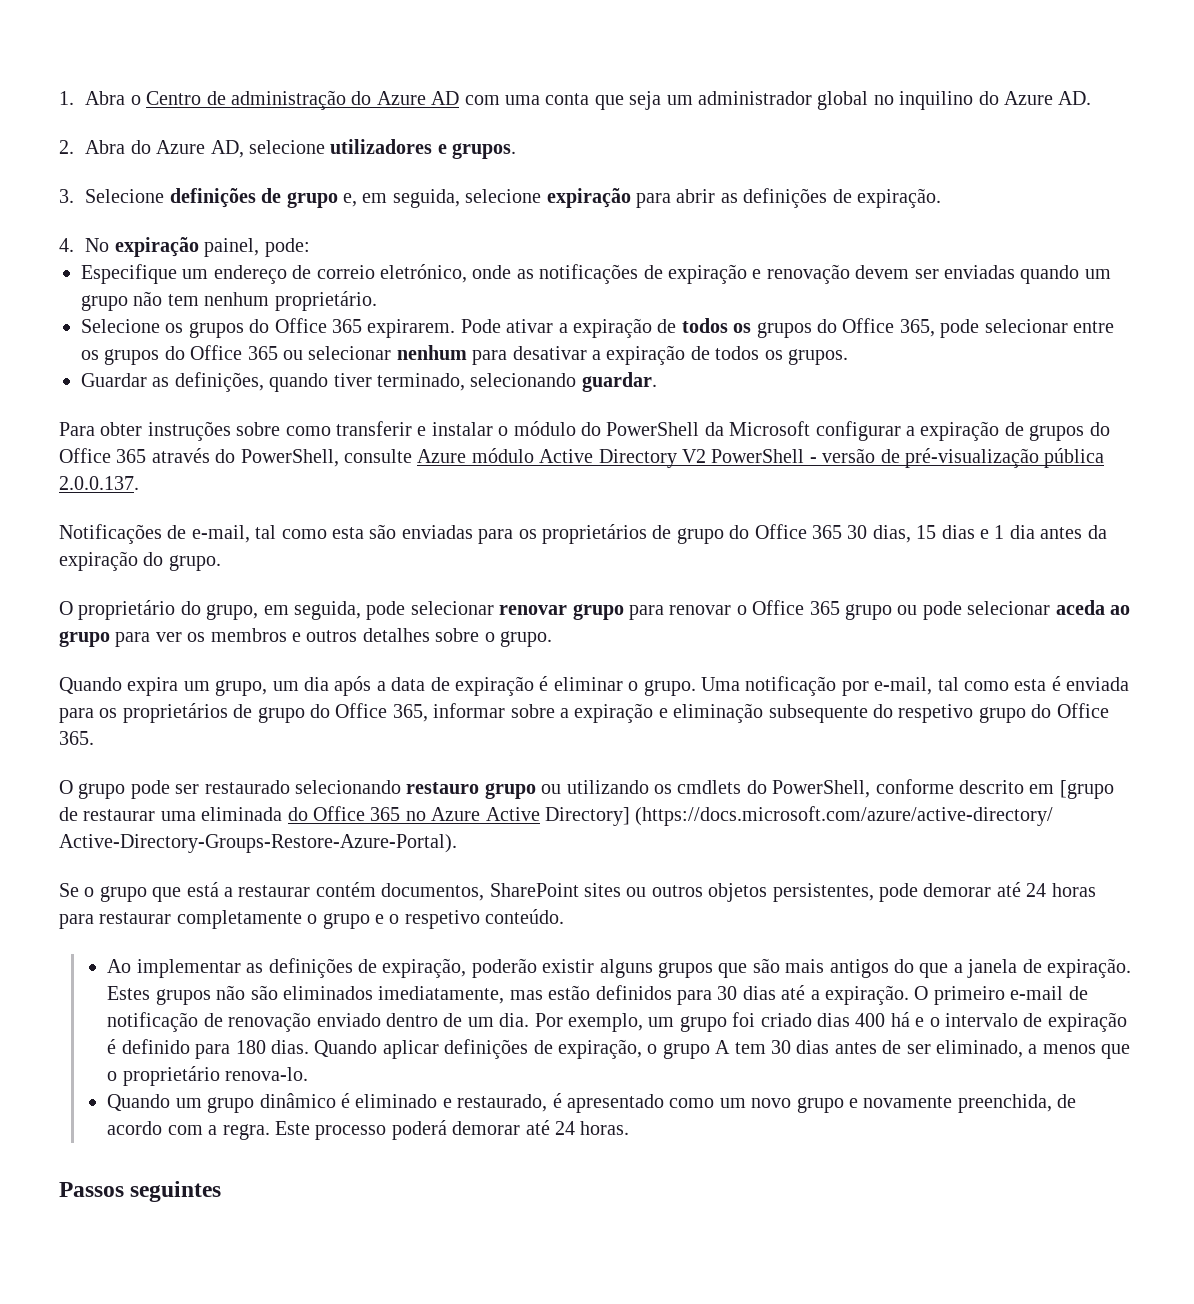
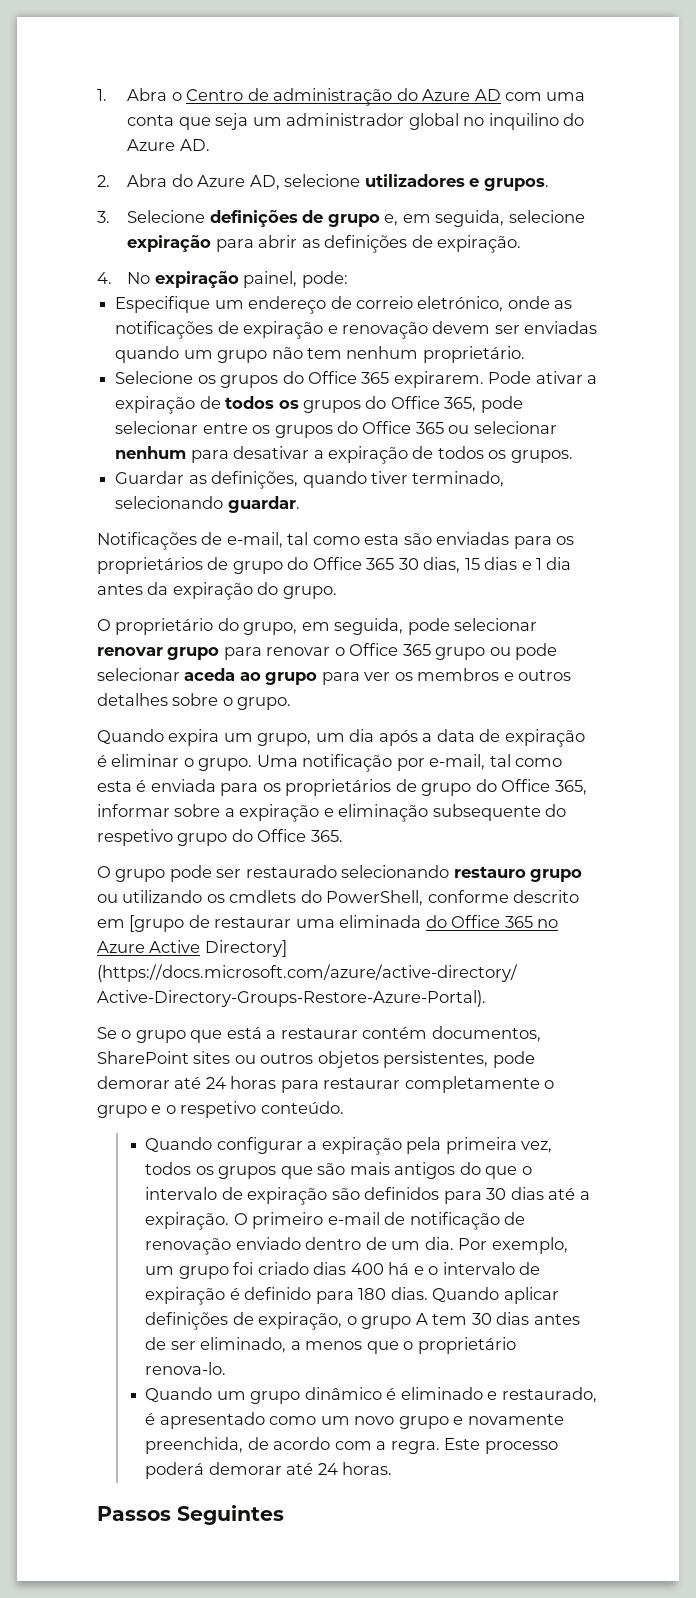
[59,421,1110,441] [59,448,1105,468] [59,476,139,490] // Para obter instruções sobre como transferir e instalar o módulo do PowerShell da Microsoft configurar a expiração de grupos do Office 365 através do PowerShell, consulte Azure módulo Active Directory V2 PowerShell - versão de pré-visualização pública 2.0.0.137. -> (300, 504) none
[107,958,653,978] Ao implementar as definições de expiração, poderão existir alguns -> [145,1137,553,1155] [145,1162,214,1175] Quando configurar a expiração pela primeira vez, todos os
[953,958,1131,978] [107,985,591,1005] a janela de expiração. Estes grupos não são eliminados imediatamente, mas estão -> [521,1166,532,1175] [145,1187,360,1205] o intervalo de expiração são
[130,1181,222,1202] seguintes -> [177,1505,284,1525] Seguintes

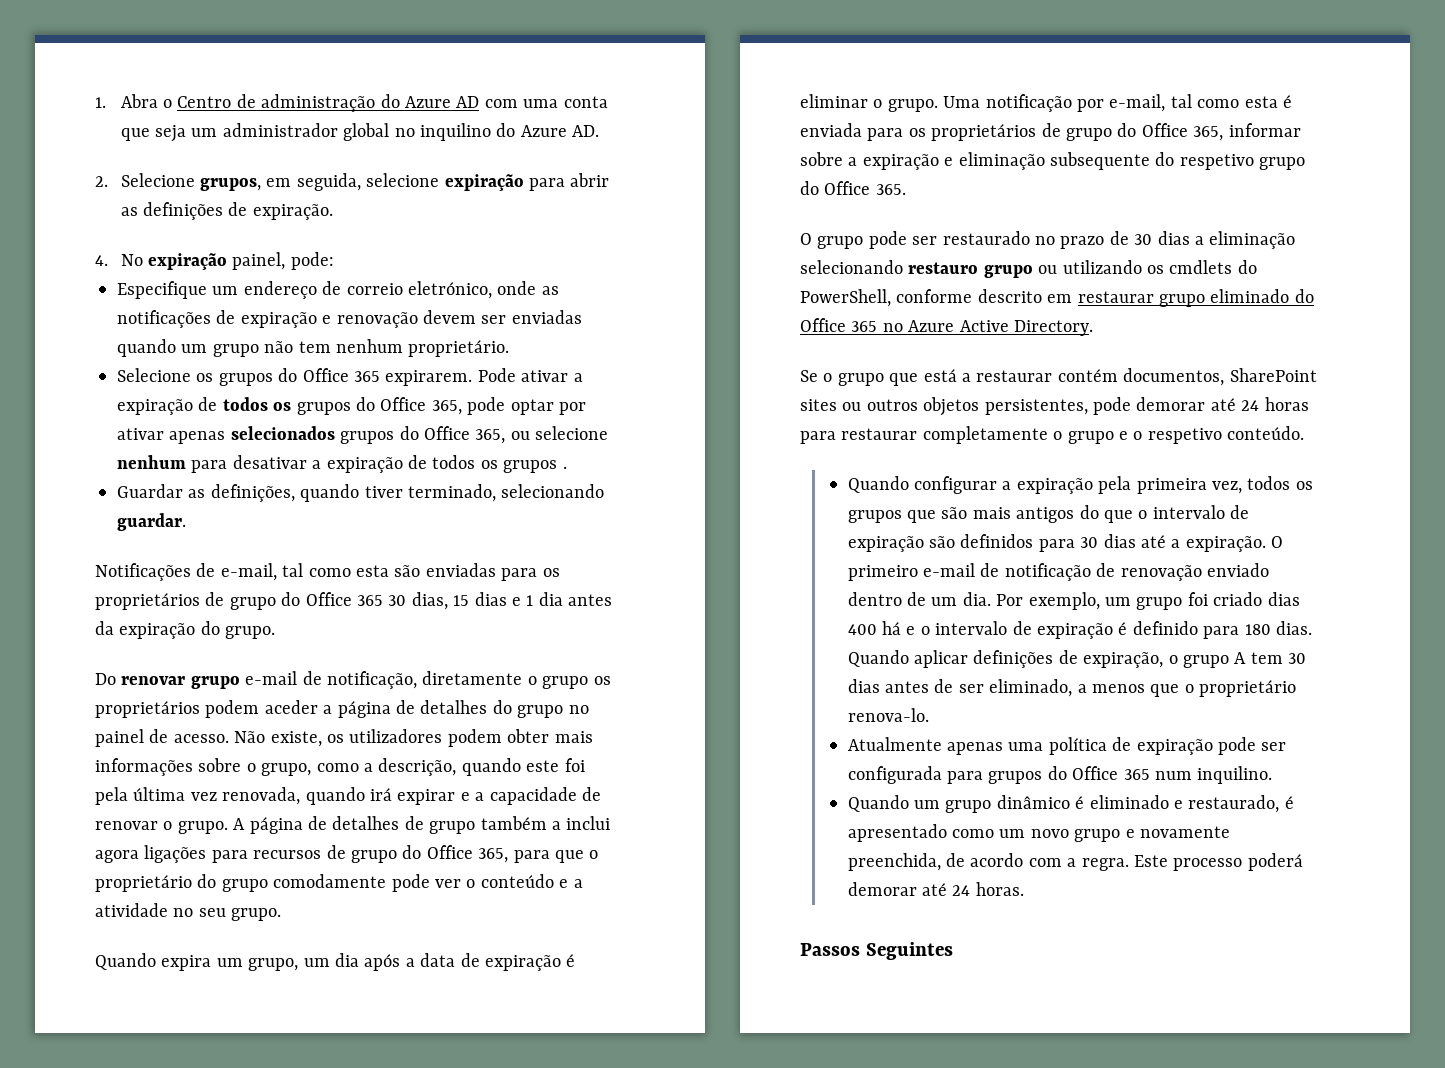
[127,174,549,191] [97,210,399,227] Abra do Azure AD, selecione utilizadores e grupos. // 3. Selecione definições de grupo e, -> [120,173,261,191] Selecione grupos,
[115,421,557,438] selecionar entre os grupos do Office 365 ou selecionar -> [510,399,586,415] [117,426,609,444] optar por ativar apenas selecionados grupos do Office 365, ou selecione
[510,450,573,463] grupos. -> [503,460,567,473] grupos .
[97,618,538,635] [97,643,558,660] [97,668,572,685] [97,693,233,706] O proprietário do grupo, em seguida, pode selecionar renovar grupo para renovar o Office 365 grupo ou pode selecionar aceda ao grupo para ver os membros e outros detalhes sobre o -> [95,671,611,689] [95,700,589,718] [95,729,593,747] [95,758,585,776] [95,787,601,805] [95,816,611,834] [95,845,599,863] [95,874,583,892] [95,903,226,917] Do renovar grupo e-mail de notificação, diretamente o grupo os proprietários podem aceder a página de detalhes do grupo no painel de acesso. Não existe, os utilizadores podem obter mais informações sobre o grupo, como a descrição, quando este foi pela última vez renovada, quando irá expirar e a capacidade de renovar o grupo. A página de detalhes de grupo também a inclui agora ligações para recursos de grupo do Office 365, para que o proprietário do grupo comodamente pode ver o conteúdo e a atividade no seu
(337, 871) none -> [1035,231,1296,249] no prazo de 30 dias a eliminação
[129,915,422,932] [grupo de restaurar uma eliminada -> [1077,289,1290,307] restaurar grupo eliminado
[204,940,287,957] [97,964,518,982] [97,990,486,1007] Directory] (https://docs.microsoft.com/azure/active-directory/ Active-Directory-Groups-Restore-Azure-Portal). -> [1014,320,1093,336] Directory.
(227, 1368) none -> [847,737,1287,755] [847,766,1273,784] // Atualmente apenas uma política de expiração pode ser configurada para grupos do Office 365 num inquilino.

